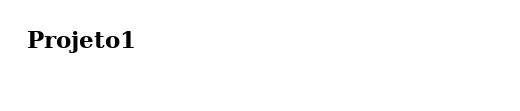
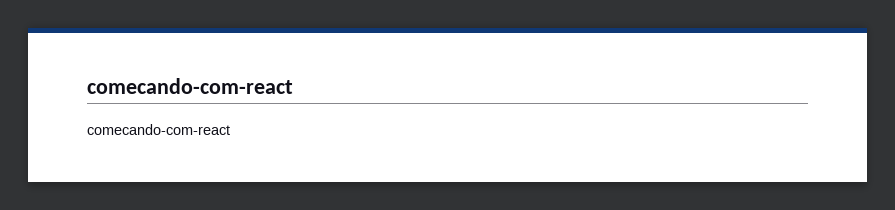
[27,31,136,53] Projeto1 -> [87,78,293,94] [87,124,230,135] comecando-com-react // comecando-com-react

